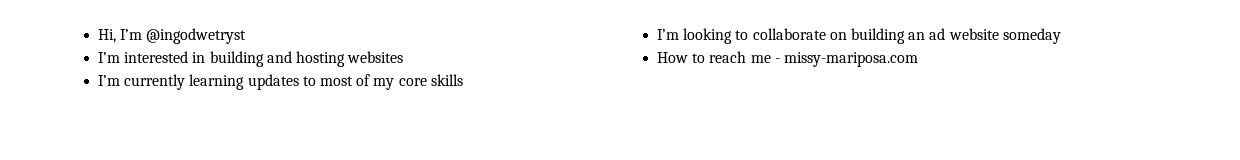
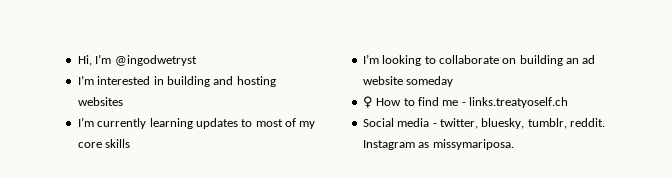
(1061, 36) none -> [362,96,373,108] ♀
[709,51,747,63] reach -> [417,97,439,106] find
[783,52,918,67] missy-mariposa.com -> [469,97,568,108] [362,118,605,129] [362,139,514,150] links.treatyoself.ch // Social media - twitter, bluesky, tumblr, reddit. Instagram as missymariposa.

